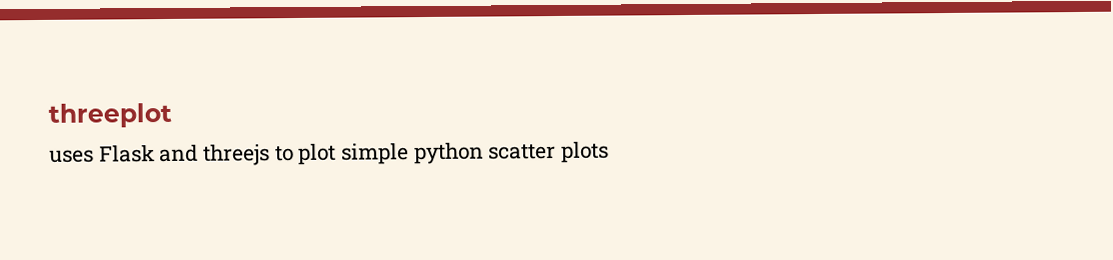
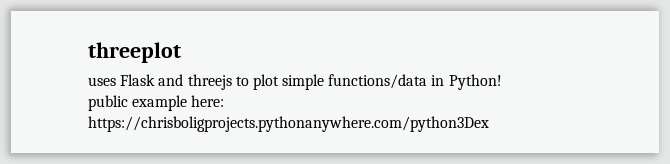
[413,141,610,165] python scatter plots -> [328,74,502,90] [88,95,225,111] [88,116,489,132] functions/data in Python! // public example here: https://chrisboligprojects.pythonanywhere.com/python3Dex

